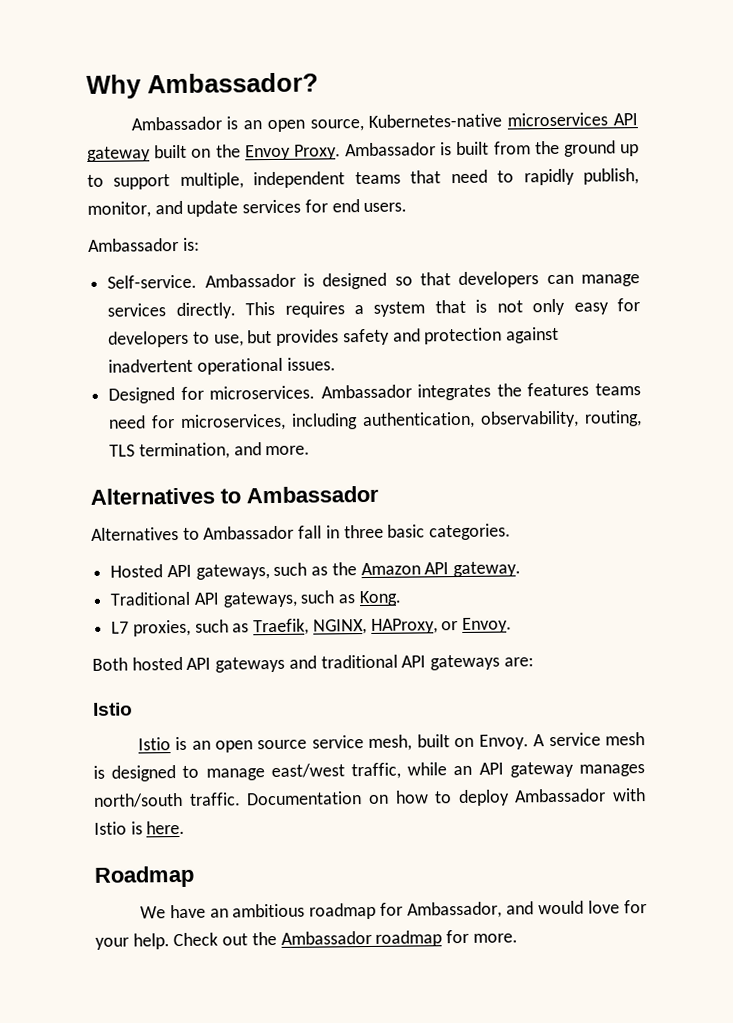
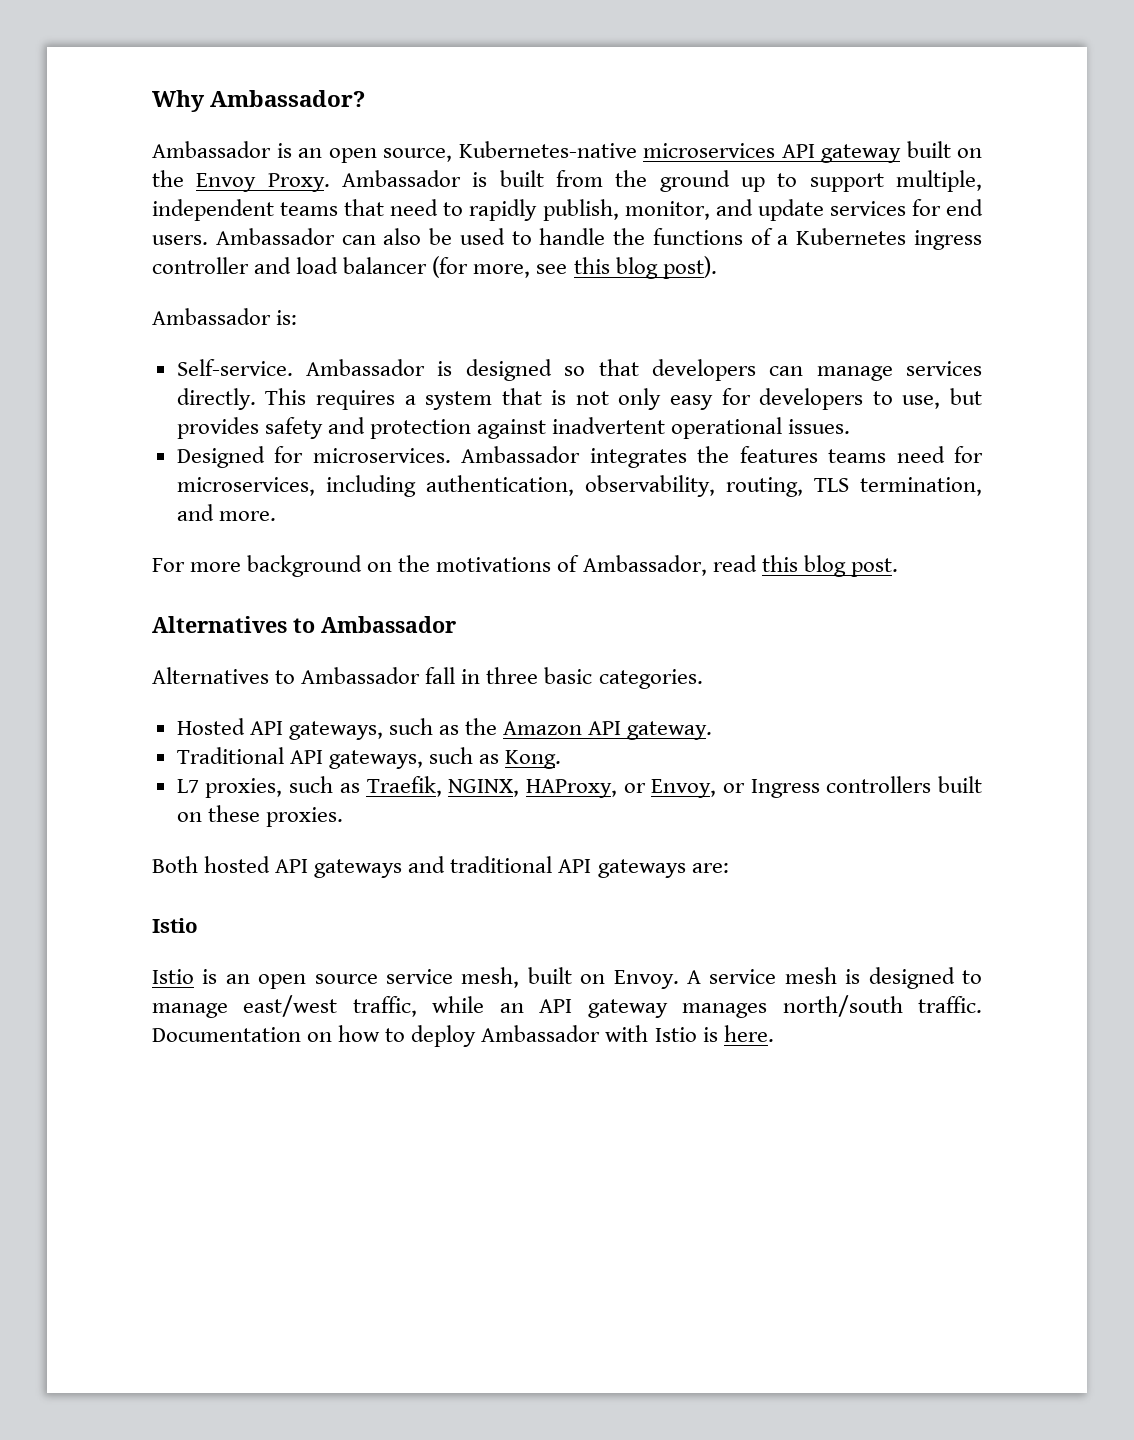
(408, 207) none -> [215,228,982,250] [152,256,717,279] Ambassador can also be used to handle the functions of a Kubernetes ingress controller and load balancer (for more, see this blog post).
(311, 450) none -> [152,555,898,577] // For more background on the motivations of Ambassador, read this blog post.
[462,617,513,633] Envoy. -> [651,776,982,798] [176,805,343,827] Envoy, or Ingress controllers built on these proxies.
[94,865,194,888] [139,900,647,920] [95,929,518,950] // Roadmap // We have an ambitious roadmap for Ambassador, and would love for your help. Check out the Ambassador roadmap for more. -> (774, 1033) none

